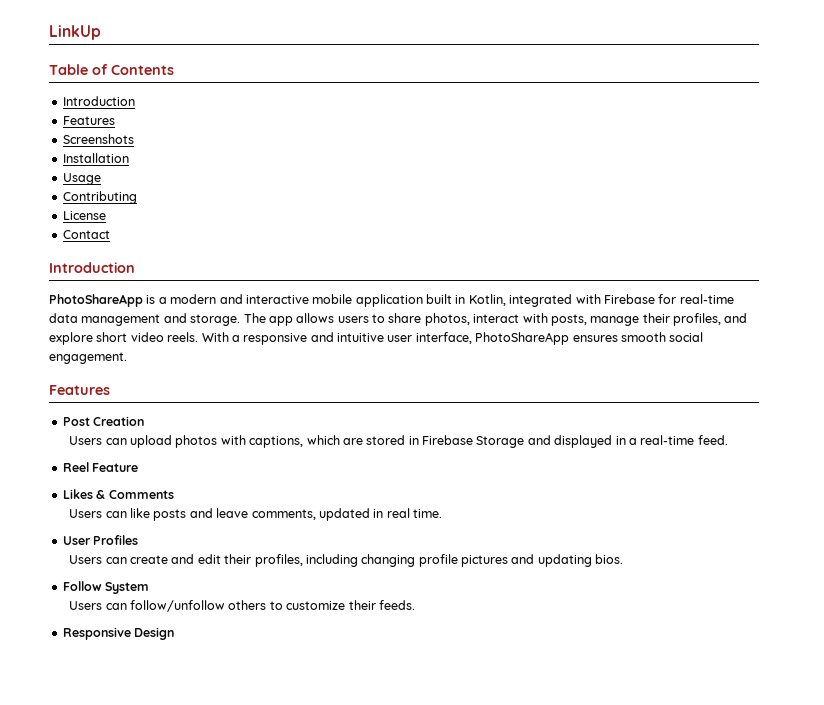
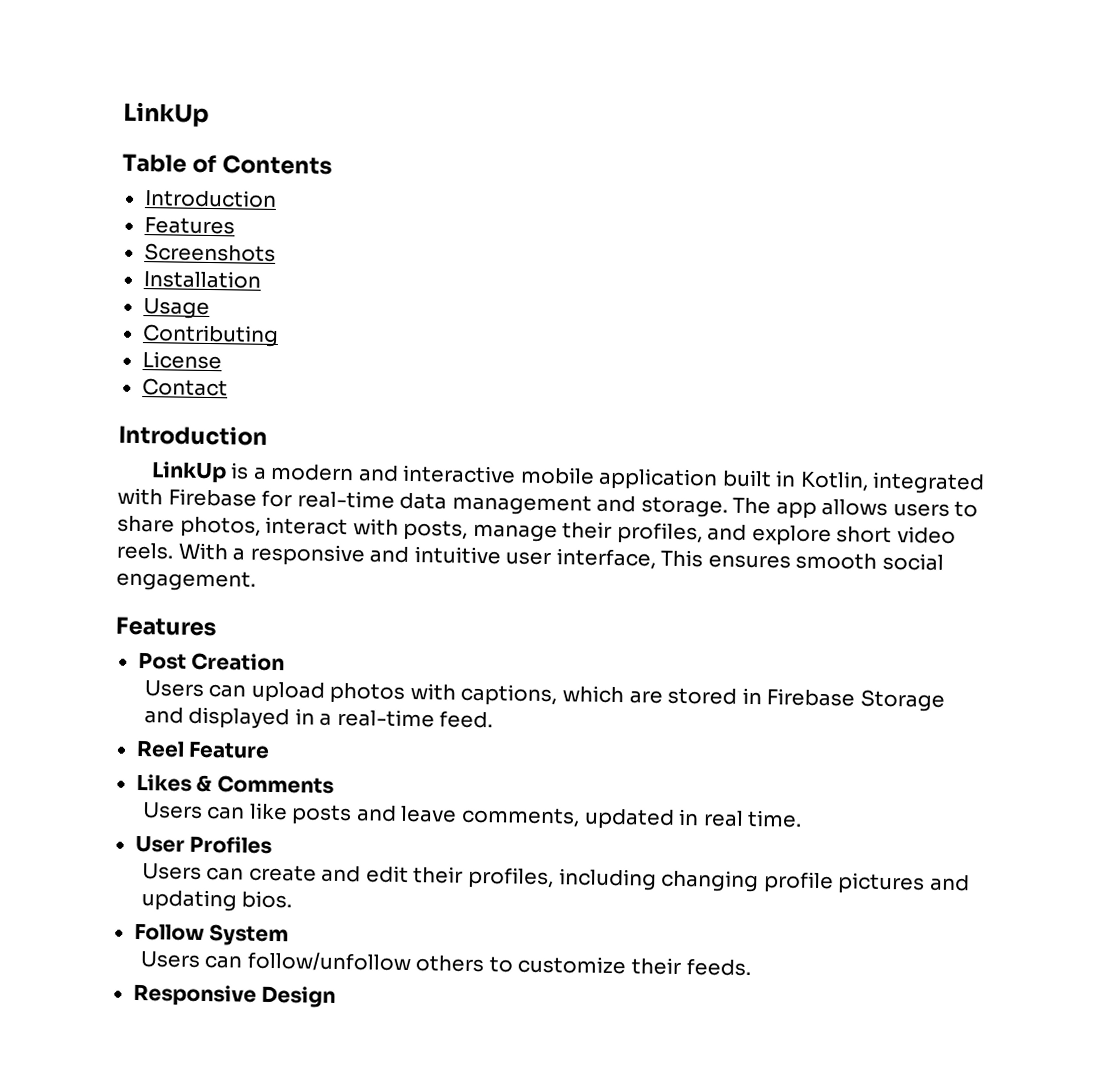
[49,294,143,307] PhotoShareApp -> [150,461,227,484] LinkUp
[475,332,570,345] PhotoShareApp -> [660,549,704,568] This

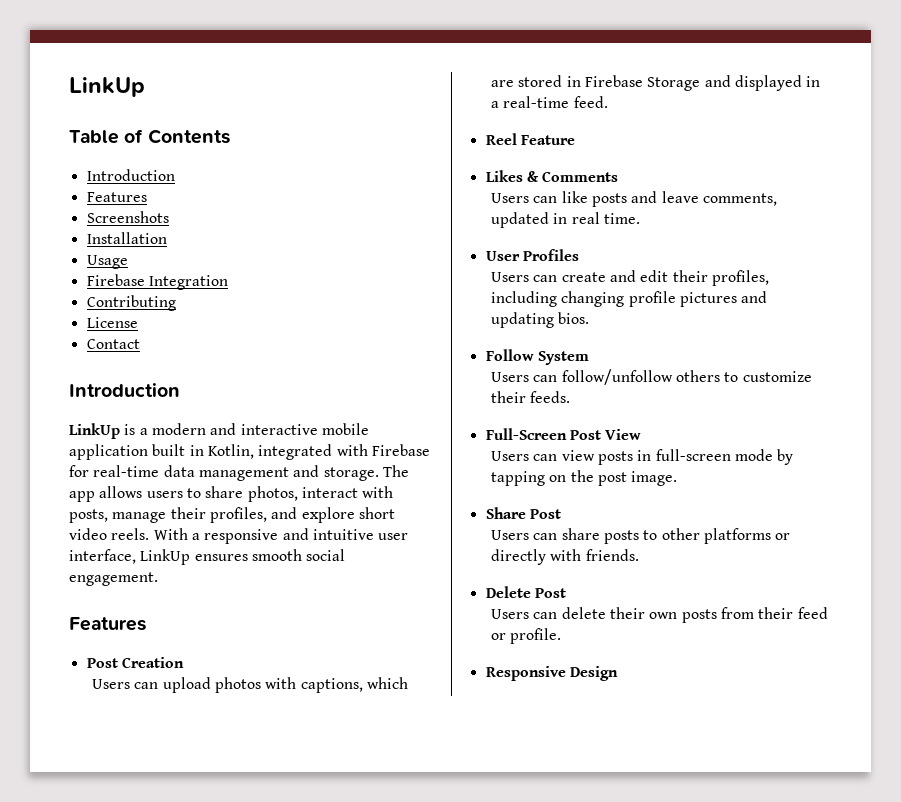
(210, 309) none -> [86,274,228,290] // Firebase Integration
[660,549,704,568] This -> [140,549,191,565] LinkUp
(751, 967) none -> [485,428,642,440] [491,449,794,465] [491,470,678,486] [485,507,561,519] [491,528,791,544] [491,549,639,565] [485,586,566,598] [491,607,828,623] [491,628,562,644] // Full-Screen Post View // Users can view posts in full-screen mode by tapping on the post image. // Share Post // Users can share posts to other platforms or directly with friends. // Delete Post // Users can delete their own posts from their feed or profile.

